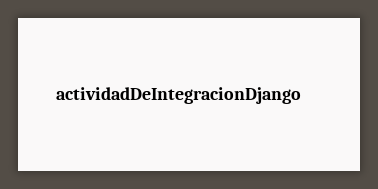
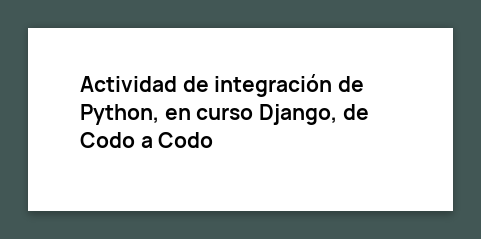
[56,87,301,104] actividadDeIntegracionDjango -> [80,74,365,97] [80,104,369,125] [80,132,214,148] Actividad de integración de Python, en curso Django, de Codo a Codo

